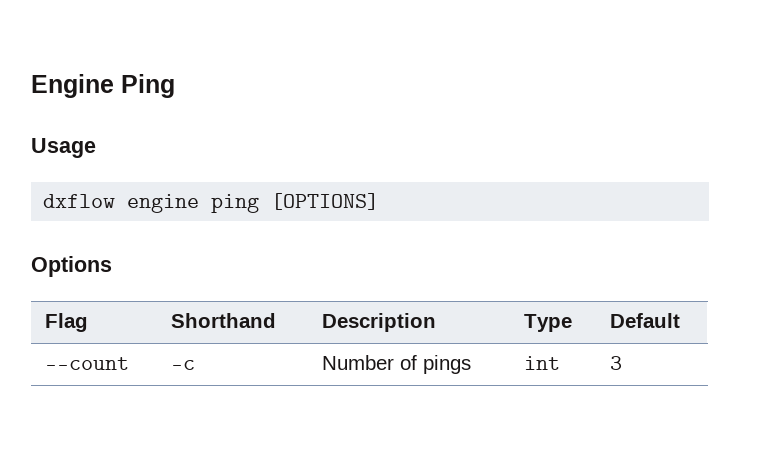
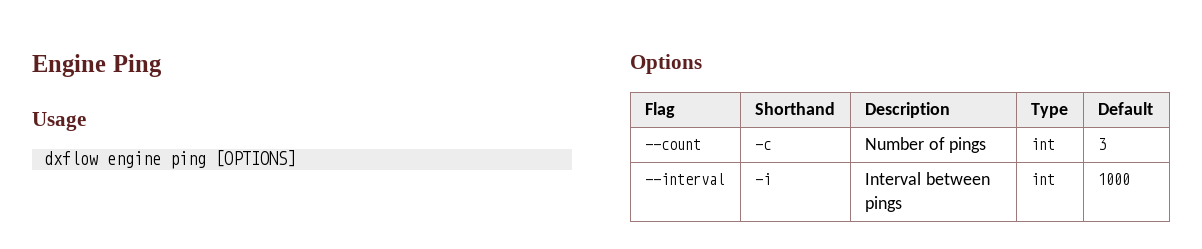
(622, 363) none -> [644,173,725,185] [754,173,771,185] [864,172,990,185] [864,196,902,212] [1030,173,1055,185] [1097,173,1130,185] // --interval | -i | Interval between pings | int | 1000

